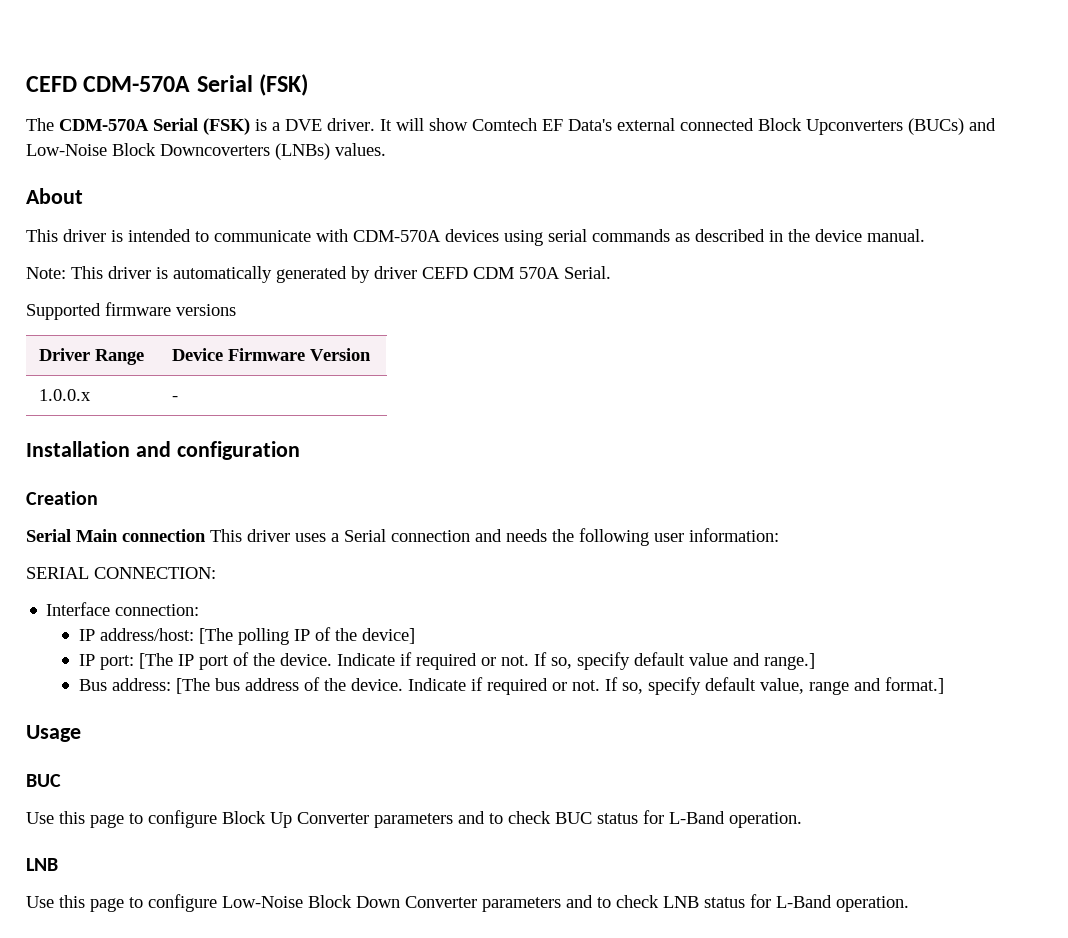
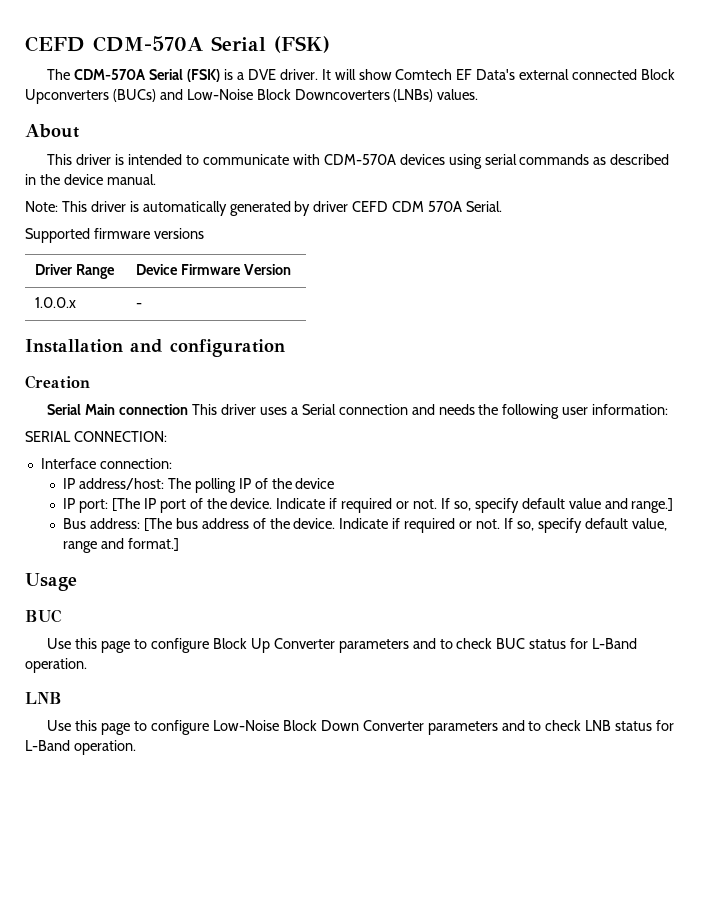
[198,628,233,644] [The -> [167,478,191,489] The
[361,628,415,644] device] -> [295,478,335,489] device

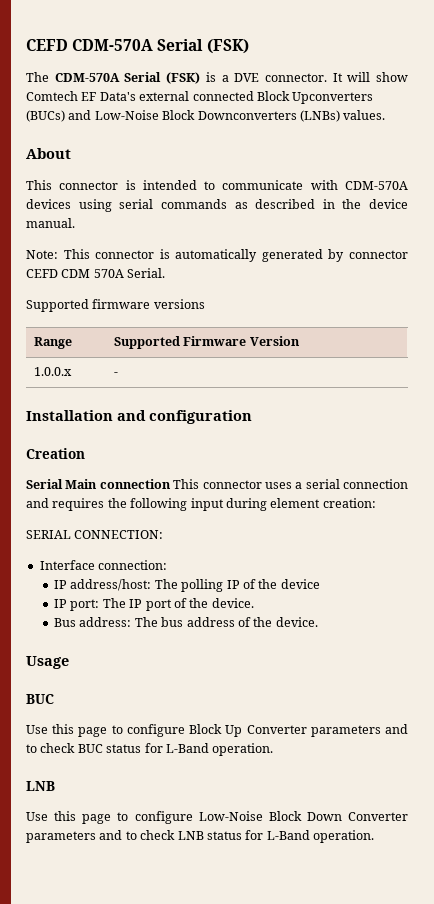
[279,69,318,80] driver. -> [264,73,327,82] connector.
[294,89,390,100] Downcoverters -> [197,111,297,120] Downconverters
[76,154,112,165] driver -> [59,181,119,190] connector
[90,201,126,212] driver -> [95,250,155,259] connector
[313,201,349,212] driver -> [349,250,408,259] connector
[35,264,73,275] Driver -> (205, 304) none
[136,264,179,275] Device -> [113,336,180,349] Supported
[221,404,257,415] driver -> [202,480,262,489] connector
[301,404,336,415] Serial -> [305,479,340,489] serial
[438,404,475,415] needs -> [52,498,105,511] requires
[562,404,669,415] user information: -> [190,498,376,511] input during element creation:
[111,498,140,511] [The -> [102,598,126,608] The
[276,498,674,513] Indicate if required or not. If so, specify default value and range.] -> (254, 603) none
[143,518,172,531] [The -> [134,617,158,627] The
[339,518,667,533] [63,538,179,553] Indicate if required or not. If so, specify default value, range and format.] -> (318, 622) none

